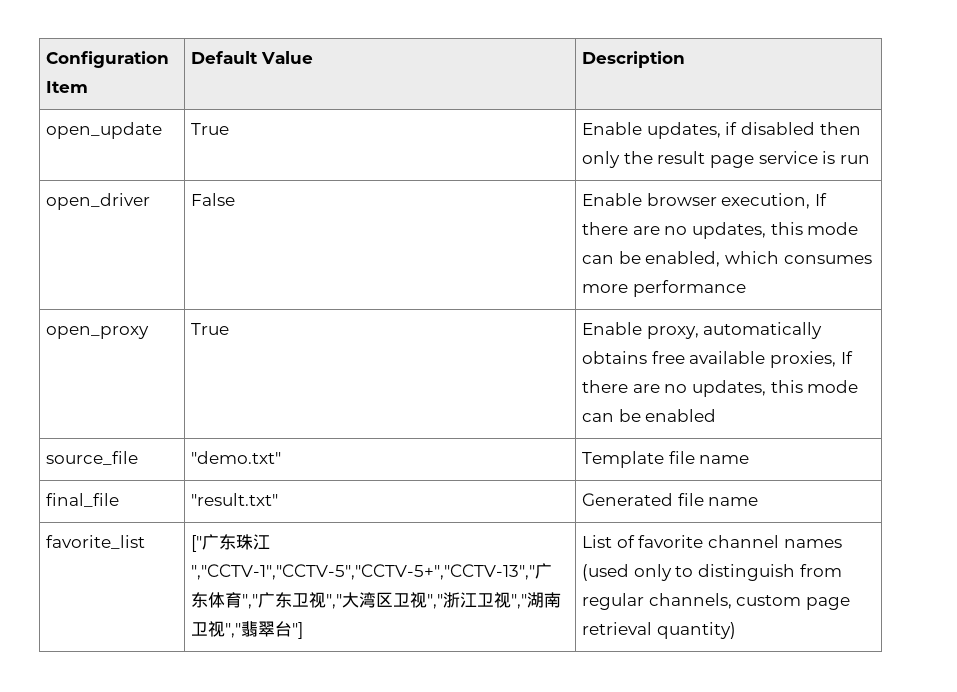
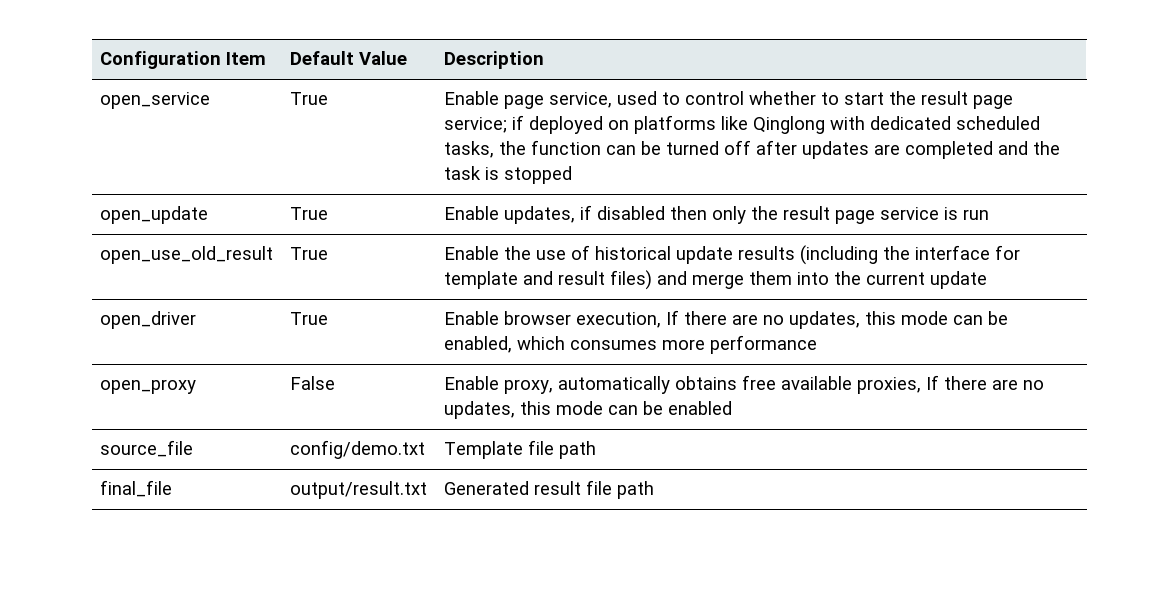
(686, 59) none -> [100,92,211,109] [290,92,329,105] [444,91,1014,109] [444,115,1041,134] [444,140,1061,159] [444,166,573,184] // open_service | True | Enable page service, used to control whether to start the result page service; if deployed on platforms like Qinglong with dedicated scheduled tasks, the function can be turned off after updates are completed and the task is stopped
(870, 159) none -> [100,246,274,264] [290,247,329,260] [444,245,1021,265] [444,270,988,290] // open_use_old_result | True | Enable the use of historical update results (including the interface for template and result files) and merge them into the current update
[191,193,236,206] False -> [290,312,329,325] True
[191,323,230,335] True -> [290,376,336,390] False
[191,451,282,464] "demo.txt" -> [290,440,426,459] config/demo.txt
[699,455,750,464] name -> [559,441,597,459] path
[191,493,279,506] "result.txt" -> [290,481,428,499] output/result.txt
[677,493,759,506] [46,535,146,549] [191,534,271,552] [191,563,553,580] [191,592,562,609] [191,621,304,639] [582,535,842,548] [582,564,842,581] [582,593,851,610] [582,622,736,639] file name // favorite_list | ["广东珠江","CCTV-1","CCTV-5","CCTV-5+","CCTV-13","广东体育","广东卫视","大湾区卫视","浙江卫视","湖南卫视","翡翠台"] | List of favorite channel names (used only to distinguish from regular channels, custom page retrieval quantity) -> [534,480,655,499] result file path

